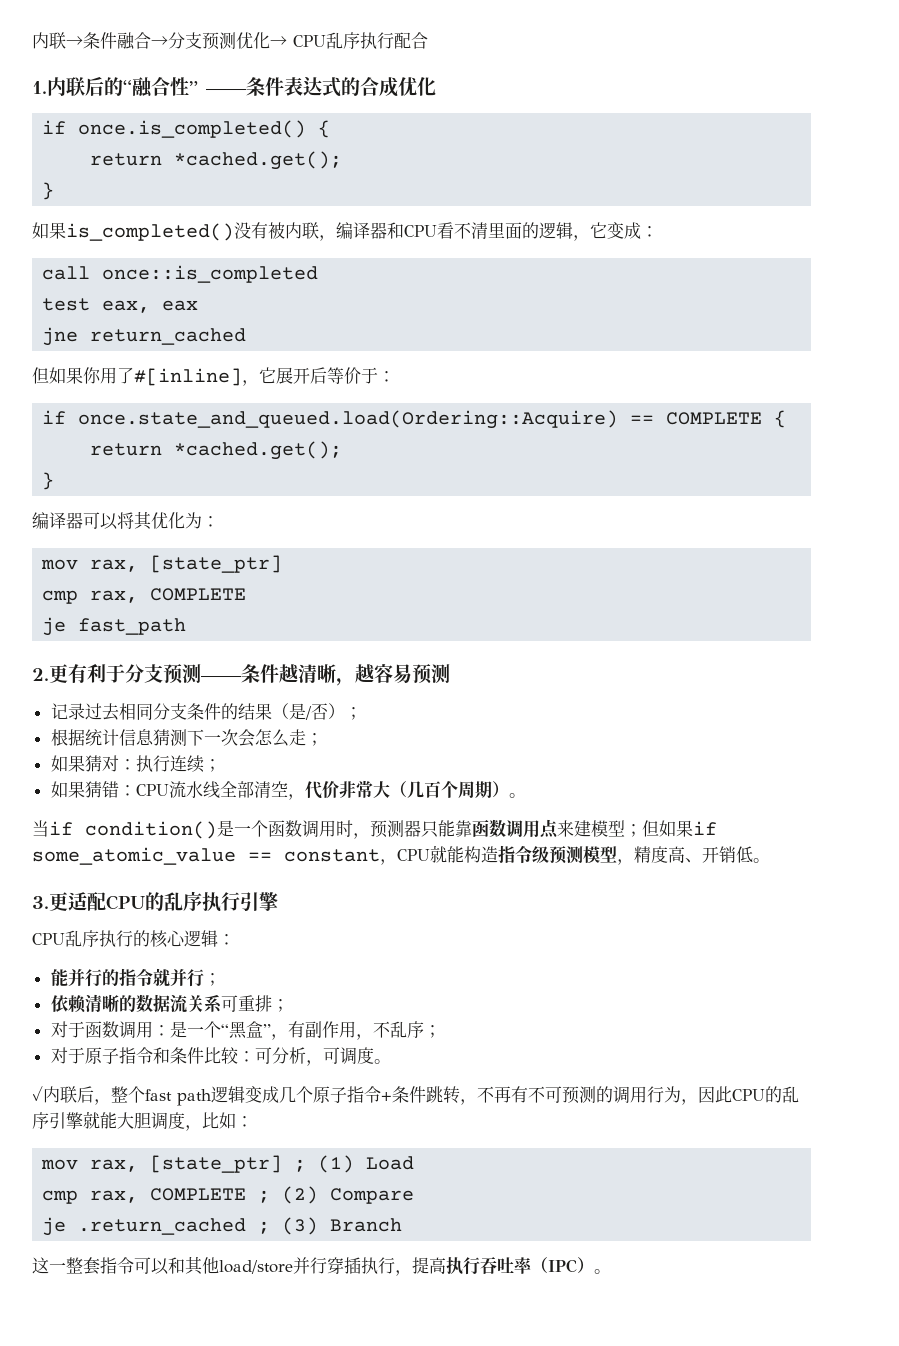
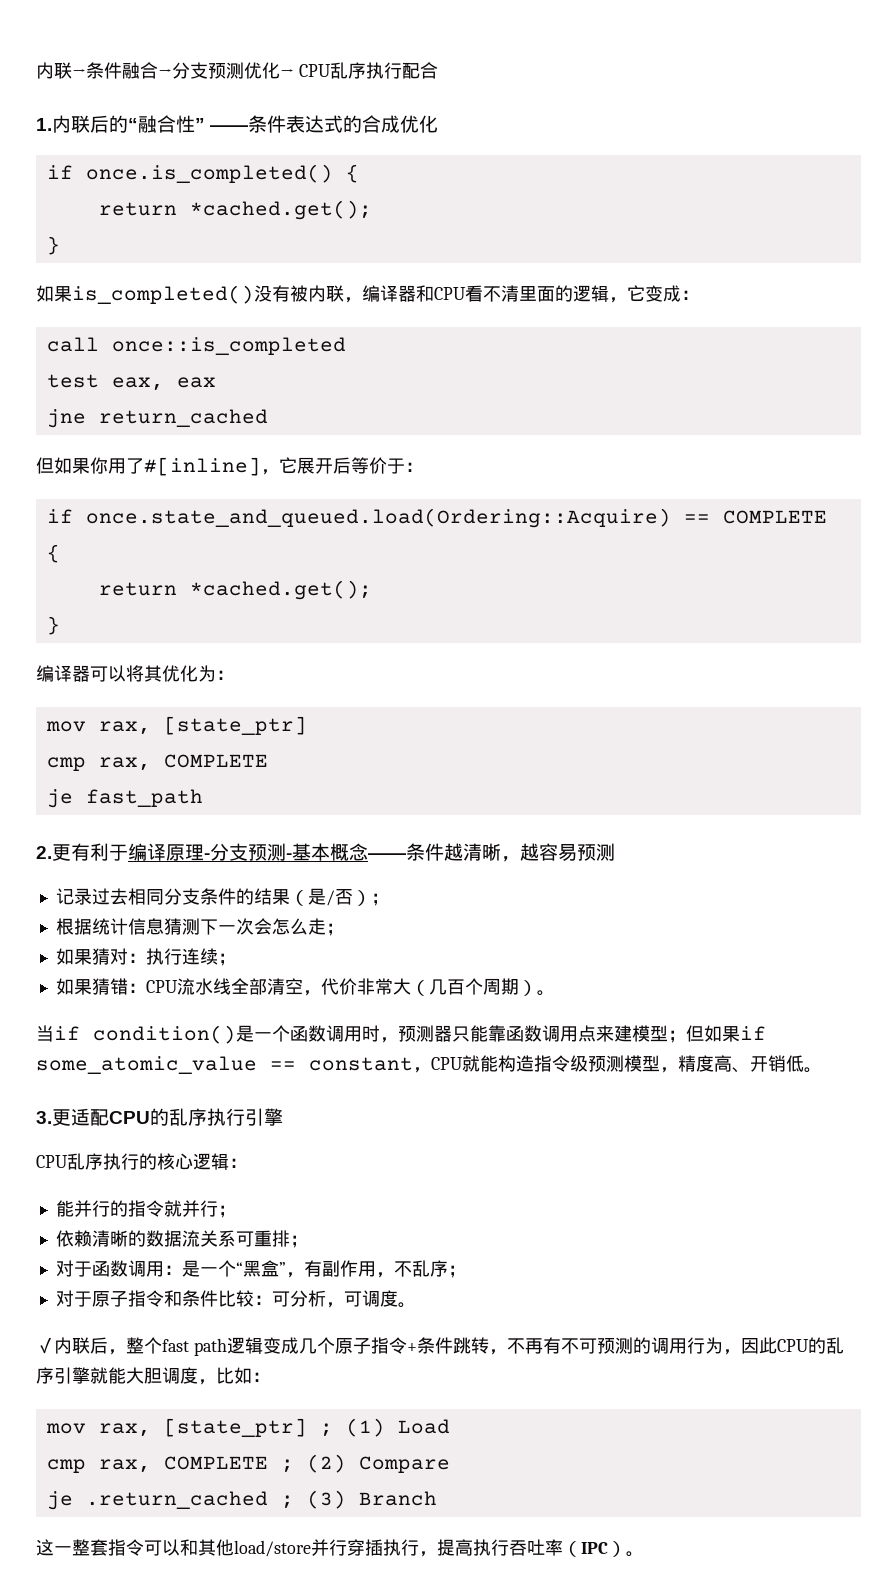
[125,664,201,684] 分支预测 -> [128,843,368,861] 编译原理-分支预测-基本概念

